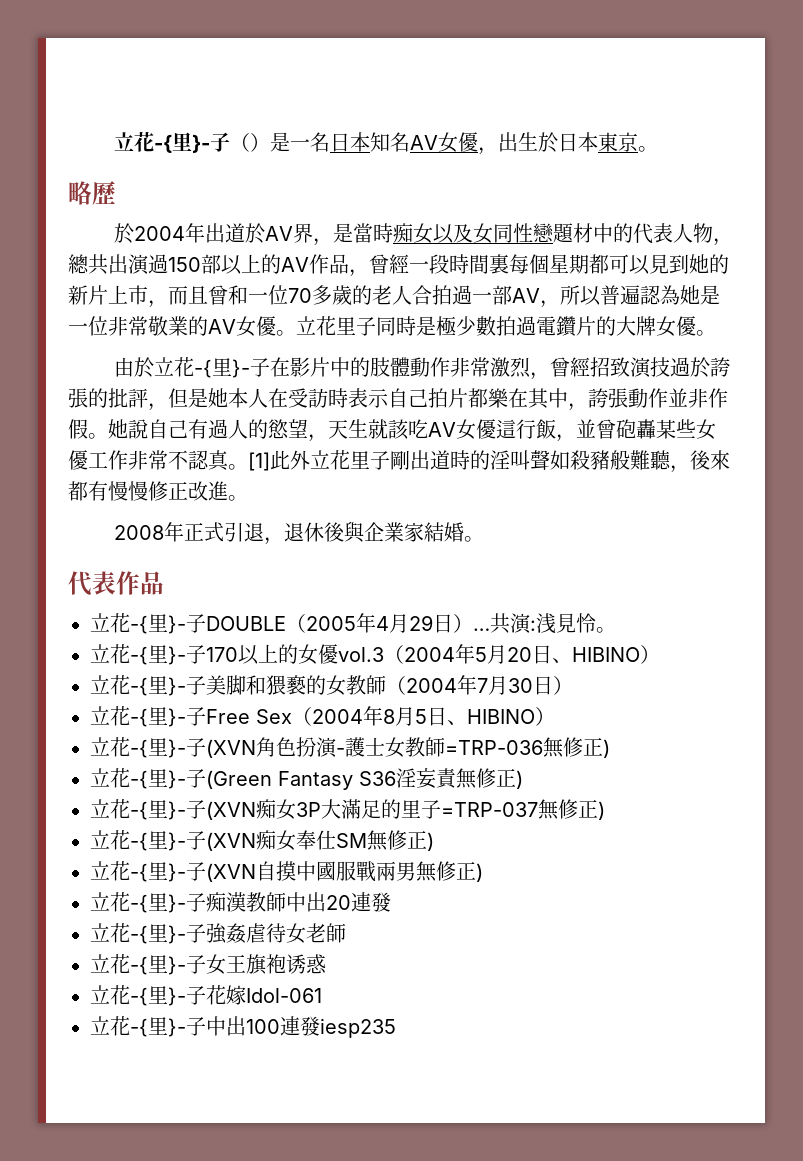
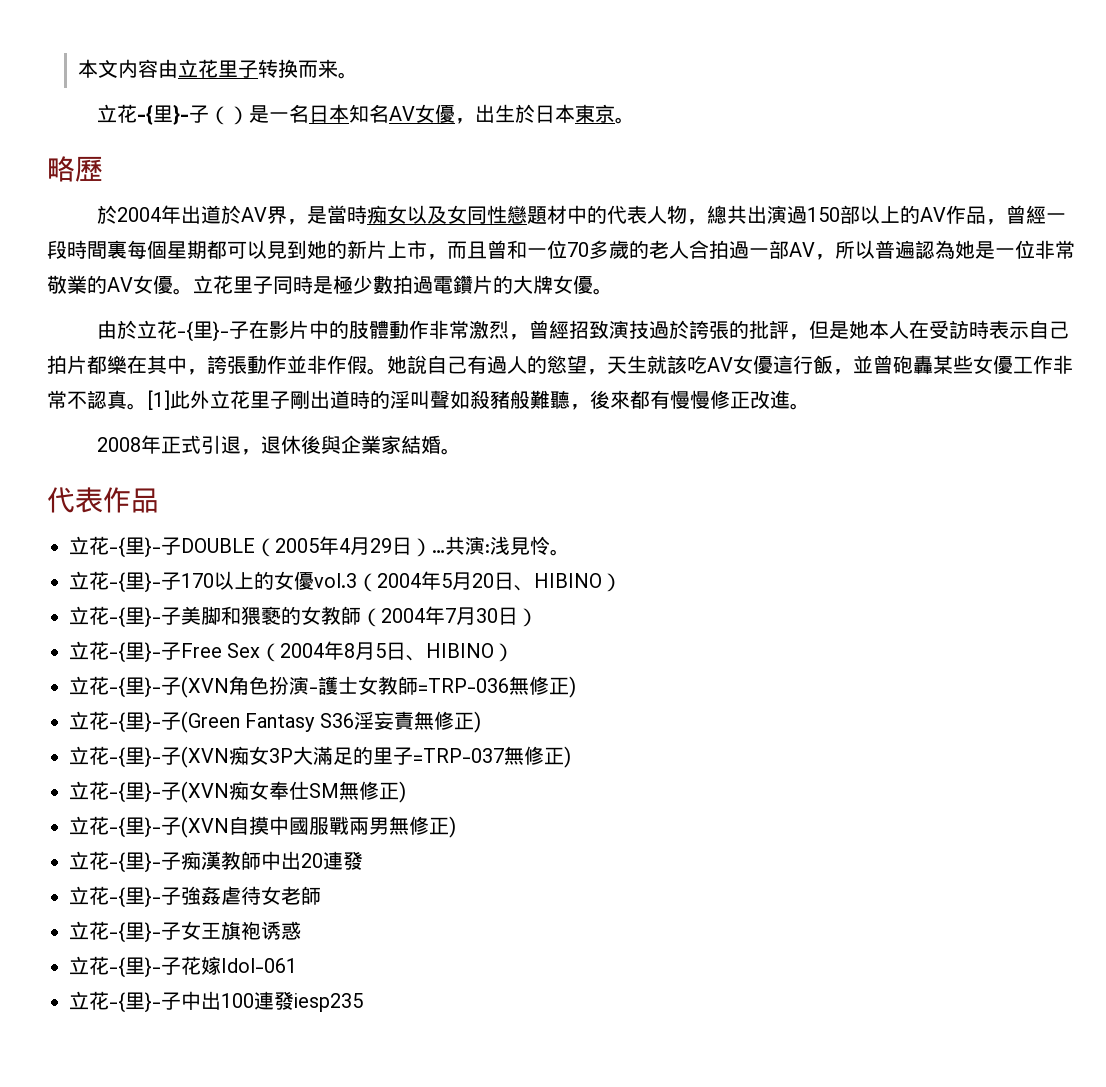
(114, 142) none -> [78,59,359,79] 本文内容由立花里子转换而来。 //

